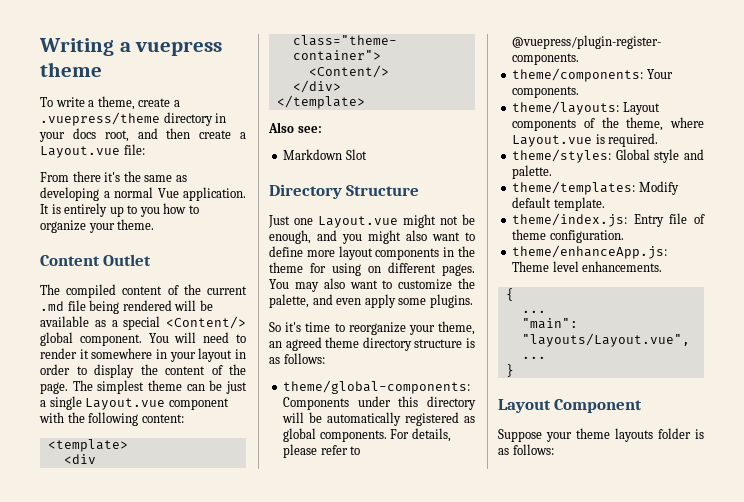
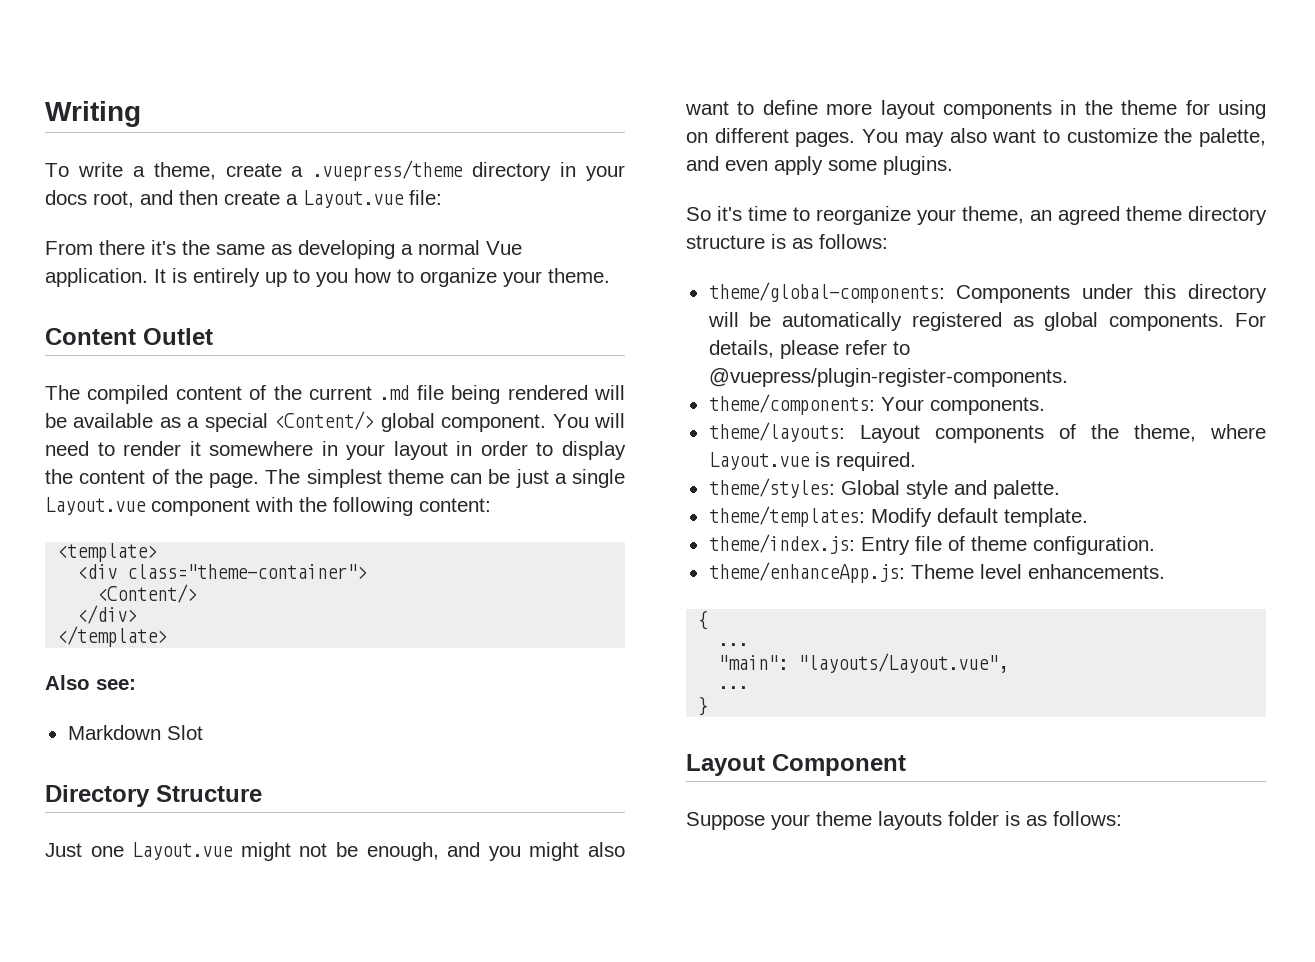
[119,41,223,56] [40,62,102,77] a vuepress theme -> (141, 114) none

